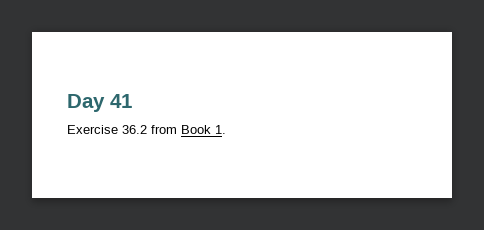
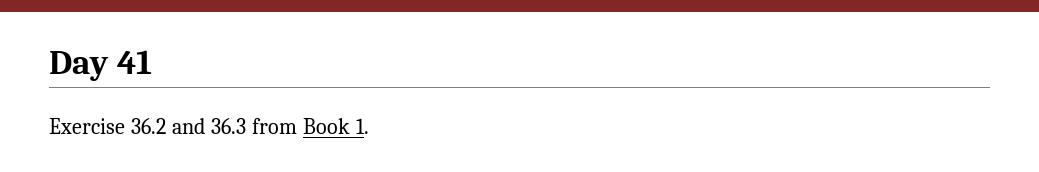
(147, 129) none -> [171,118,246,134] and 36.3

